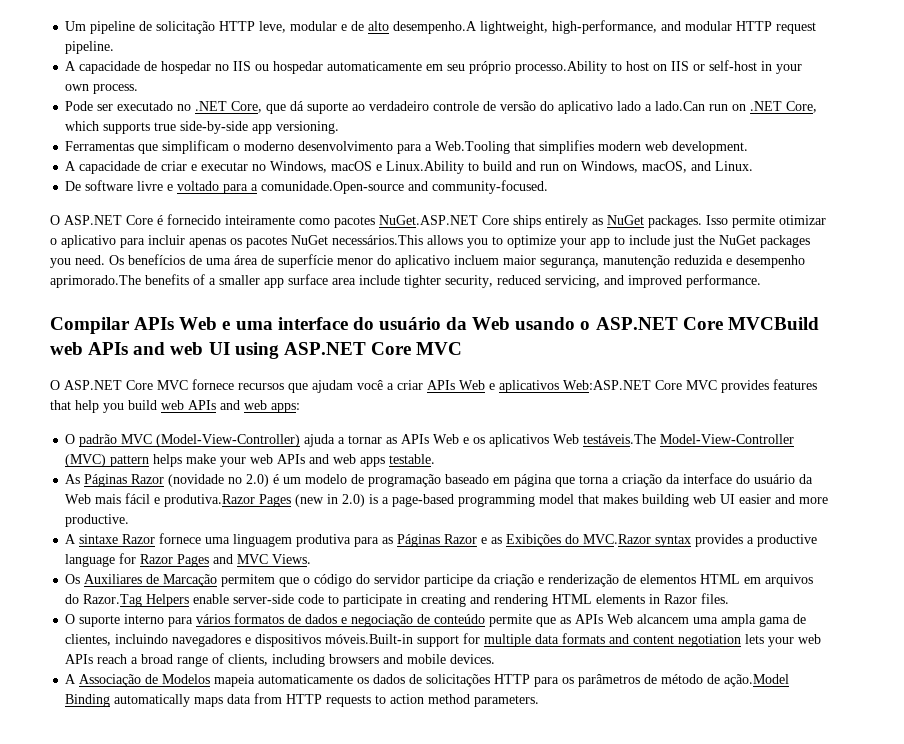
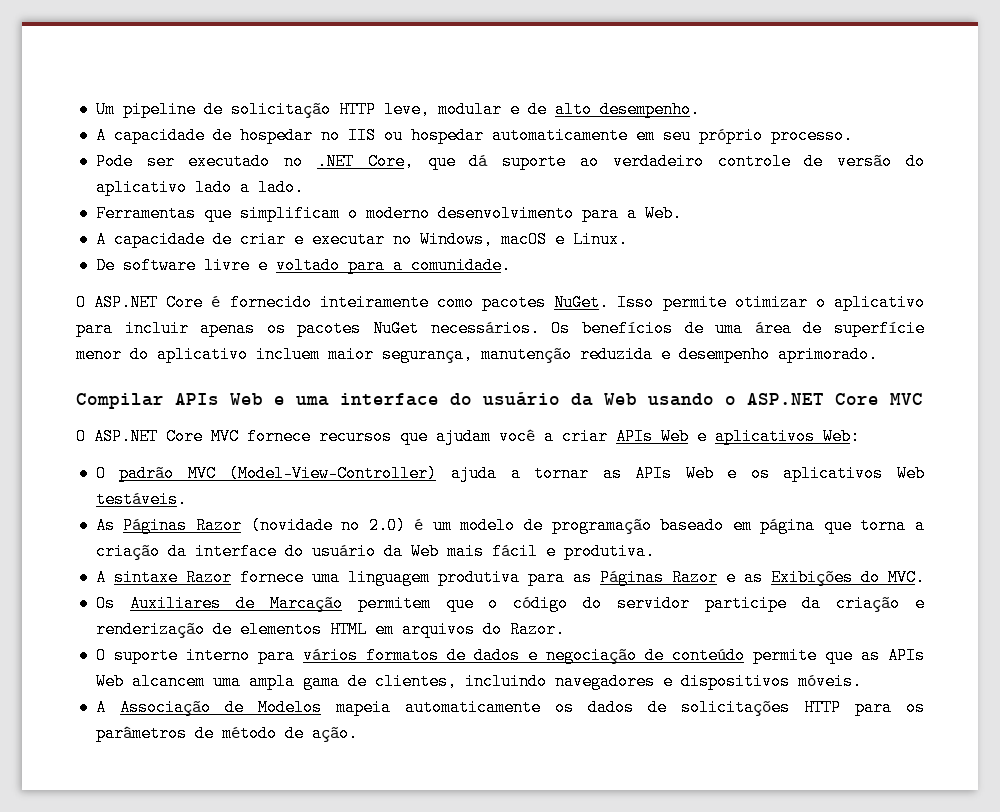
[393,20,817,34] [65,41,115,54] desempenho.A lightweight, high-performance, and modular HTTP request pipeline. -> [599,101,700,118] desempenho.
[515,60,803,74] [65,84,139,94] processo.Ability to host on IIS or self-host in your own process. -> [770,127,853,144] processo.
[655,101,818,113] [65,121,340,134] lado.Can run on .NET Core, which supports true side-by-side app versioning. -> [257,179,304,196] lado.
[435,140,749,154] Web.Tooling that simplifies modern web development. -> [644,205,682,222] Web.
[386,161,712,174] Linux.Ability to build and run on Windows, macOS, and -> (565, 239) none
[261,180,549,194] comunidade.Open-source and community-focused. -> [410,257,511,274] comunidade.
[379,215,702,228] NuGet.ASP.NET Core ships entirely as NuGet packages. -> [554,294,610,311] NuGet.
[332,235,810,248] [50,255,105,268] necessários.This allows you to optimize your app to include just the NuGet packages you need. -> [430,320,540,337] necessários.
[50,274,761,288] aprimorado.The benefits of a smaller app surface area include tighter security, reduced servicing, and improved performance. -> [778,346,878,363] aprimorado.
[727,317,819,330] [50,342,411,359] MVCBuild web APIs and web UI using ASP.NET Core -> (879, 399) none
[563,379,817,393] [50,400,300,413] Web:ASP.NET Core MVC provides features that help you build web APIs and web apps: -> [823,428,860,445] Web:
[583,434,795,444] [65,454,436,467] testáveis.The Model-View-Controller (MVC) pattern helps make your web APIs and web apps testable. -> [95,491,187,508] testáveis.
[164,494,829,507] [65,514,130,527] produtiva.Razor Pages (new in 2.0) is a page-based programming model that makes building web UI easier and more productive. -> [563,543,655,560] produtiva.
[583,534,818,547] [65,553,312,567] MVC.Razor syntax provides a productive language for Razor Pages and MVC Views. -> [887,569,925,586] MVC.
[83,593,730,607] Razor.Tag Helpers enable server-side code to participate in creating and rendering HTML elements in Razor files. -> [509,621,565,638] Razor.
[325,633,822,647] [65,653,496,667] móveis.Built-in support for multiple data formats and content negotiation lets your web APIs reach a broad range of clients, including browsers and mobile devices. -> [797,673,862,690] móveis.
[724,674,790,687] [65,693,540,707] ação.Model Binding automatically maps data from HTTP requests to action method parameters. -> [311,725,358,742] ação.

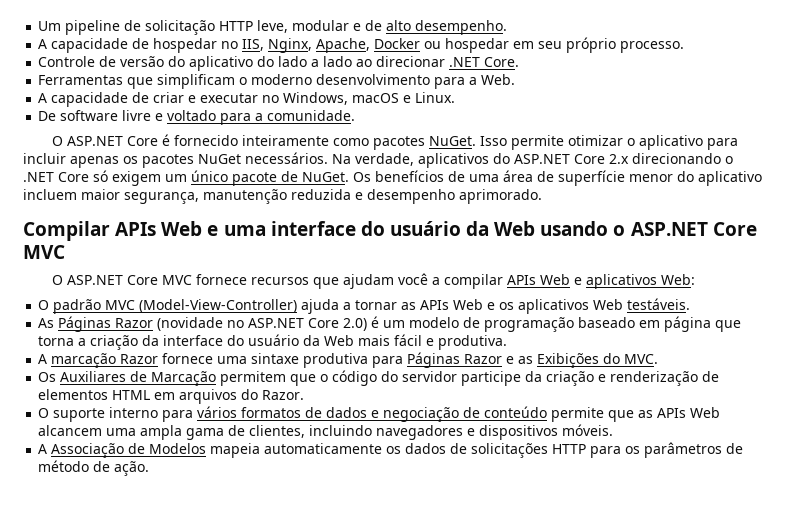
[347,127,376,144] IIS -> [242,38,421,53] IIS, Nginx, Apache, Docker
[491,127,628,144] automaticamente -> (510, 45) none
[95,153,791,170] Pode ser executado no .NET Core, que dá suporte ao verdadeiro controle -> [38,56,96,67] Controle
(187, 187) none -> [257,56,275,67] do
[257,179,304,196] lado. -> [323,56,520,67] lado ao direcionar .NET Core.
(540, 328) none -> [332,153,733,168] [23,170,349,186] Na verdade, aplicativos do ASP.NET Core 2.x direcionando o .NET Core só exigem um único pacote de NuGet.
[562,428,608,445] criar -> [443,274,503,289] compilar
(361, 525) none -> [248,318,340,328] ASP.NET Core
[113,569,178,586] sintaxe -> [51,353,117,368] marcação
[347,569,430,586] linguagem -> [251,353,300,364] sintaxe
[572,569,592,586] as -> (404, 362) none

